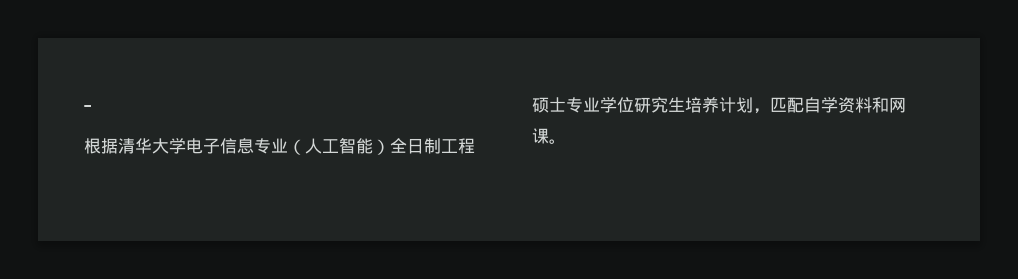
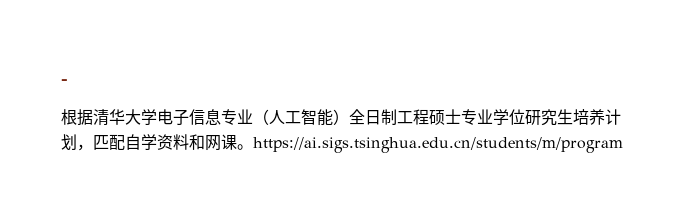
(566, 141) none -> [253,137,623,153] https://ai.sigs.tsinghua.edu.cn/students/m/program

